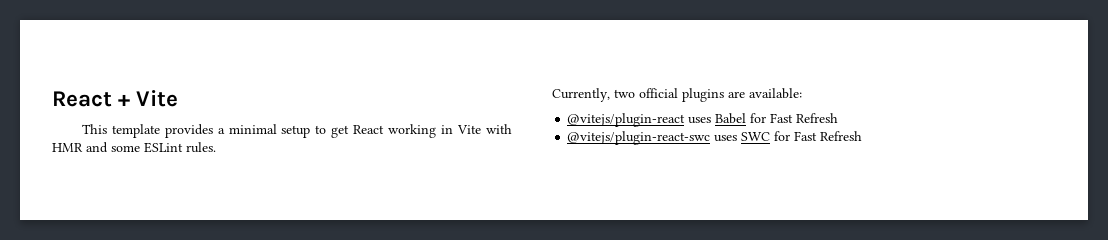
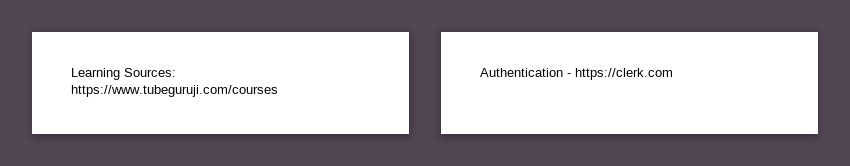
[52,90,179,107] [81,124,512,138] [52,142,216,153] [552,88,802,102] [567,113,839,127] [567,131,863,145] React + Vite // This template provides a minimal setup to get React working in Vite with HMR and some ESLint rules. // Currently, two official plugins are available: // @vitejs/plugin-react uses Babel for Fast Refresh // @vitejs/plugin-react-swc uses SWC for Fast Refresh -> [71,68,176,80] [71,85,278,97] [480,68,673,80] Learning Sources: https://www.tubeguruji.com/courses // Authentication - https://clerk.com

